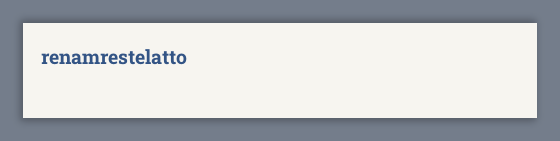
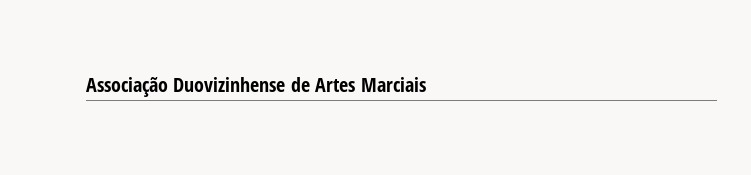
[41,49,187,65] renamrestelatto -> [86,77,426,97] Associação Duovizinhense de Artes Marciais

